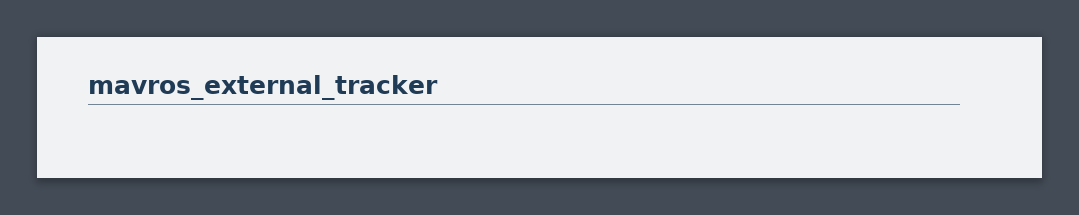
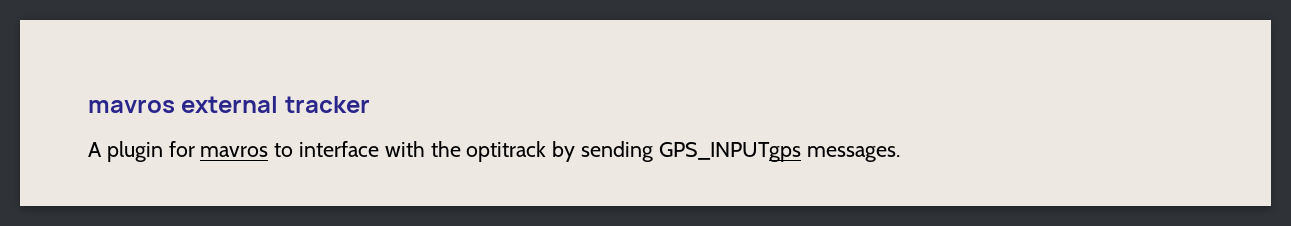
[88,75,438,100] mavros_external_tracker -> [88,96,370,113] [88,141,900,162] mavros external tracker // A plugin for mavros to interface with the optitrack by sending GPS_INPUTgps messages.

